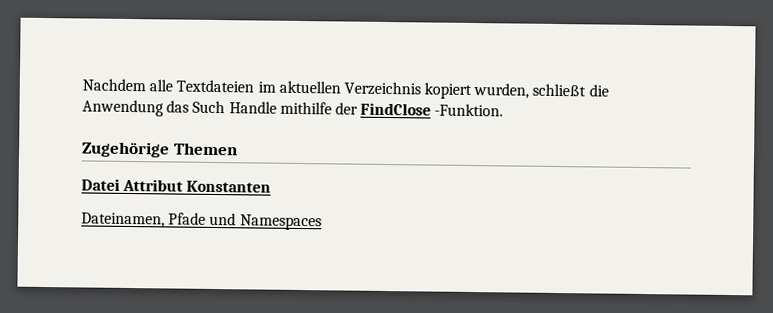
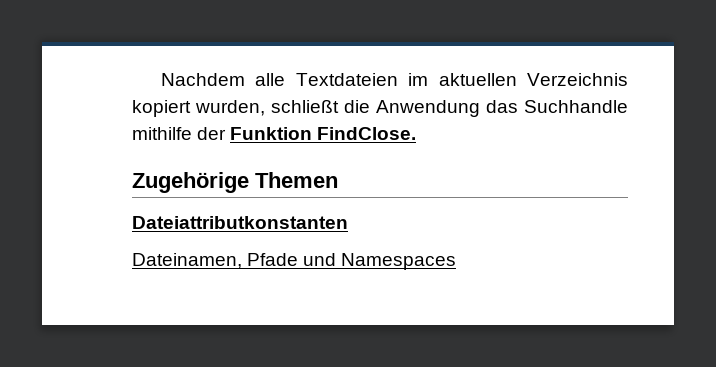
[192,100,504,117] Such Handle mithilfe der FindClose -Funktion. -> [524,100,628,113] [132,127,417,140] Suchhandle mithilfe der Funktion FindClose.
[81,178,272,193] Datei Attribut Konstanten -> [132,216,348,229] Dateiattributkonstanten

